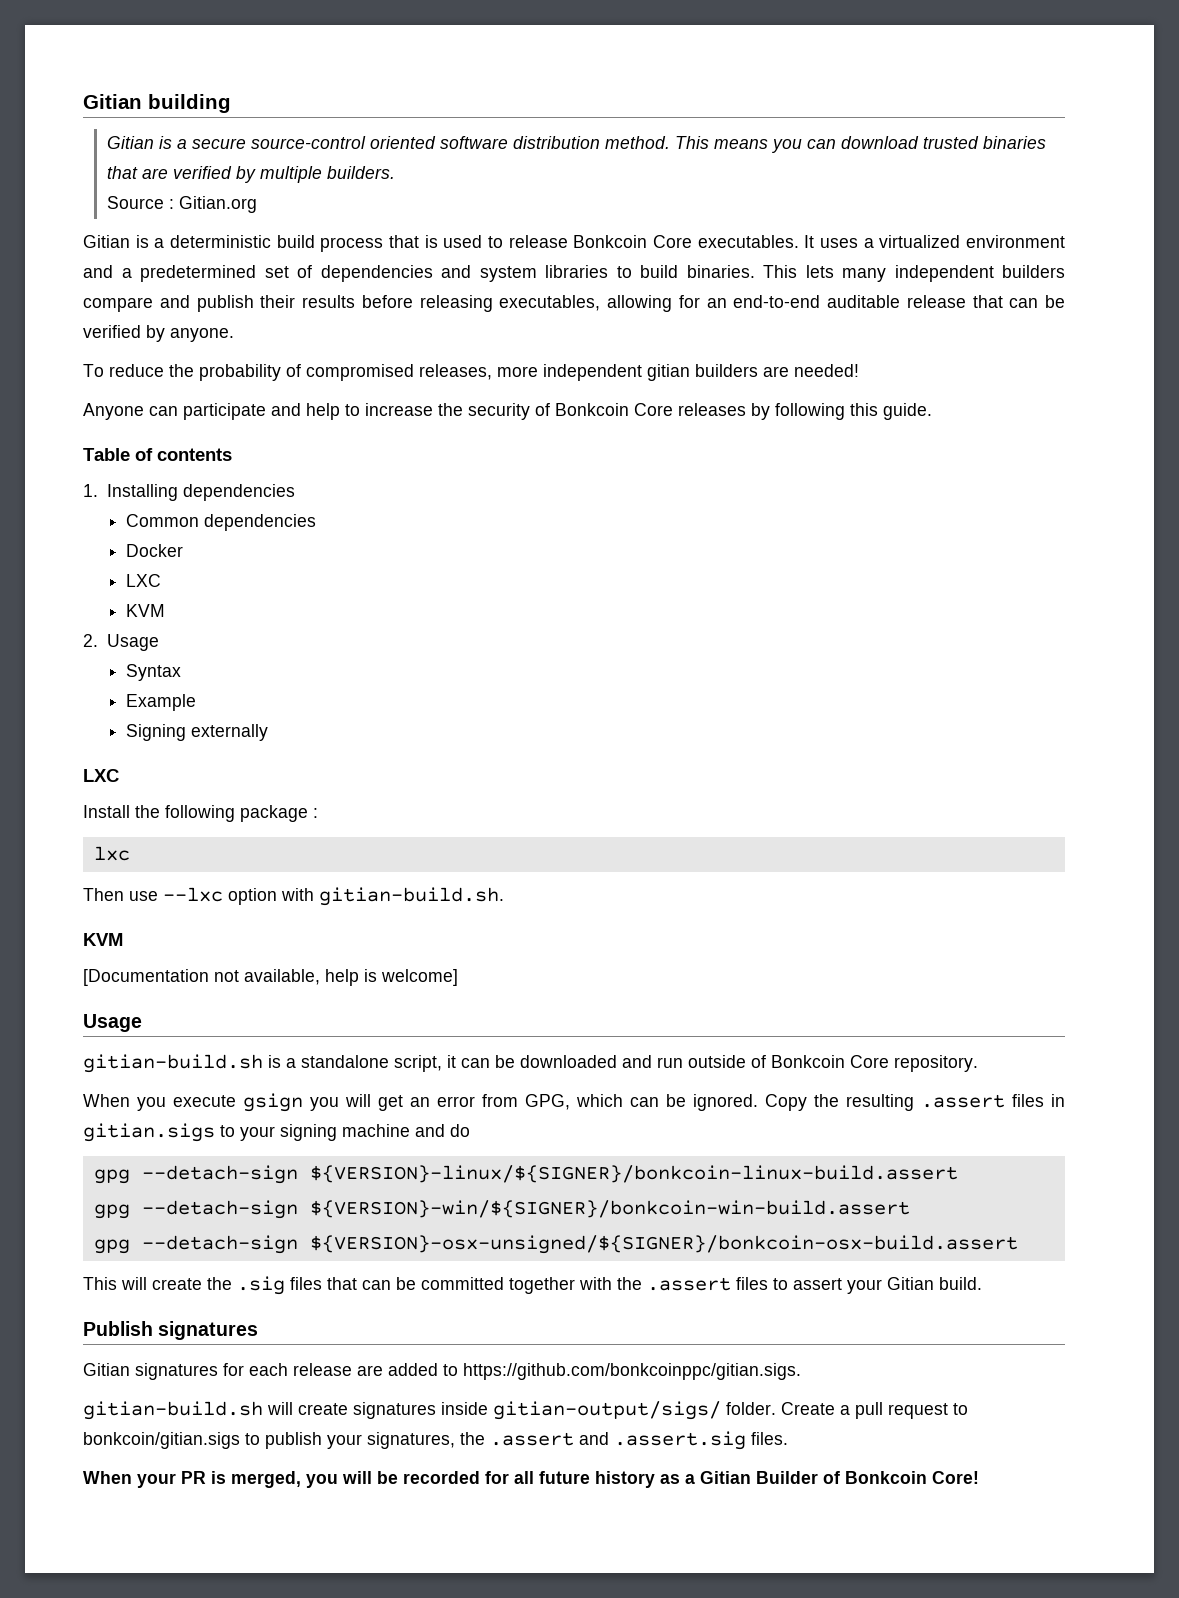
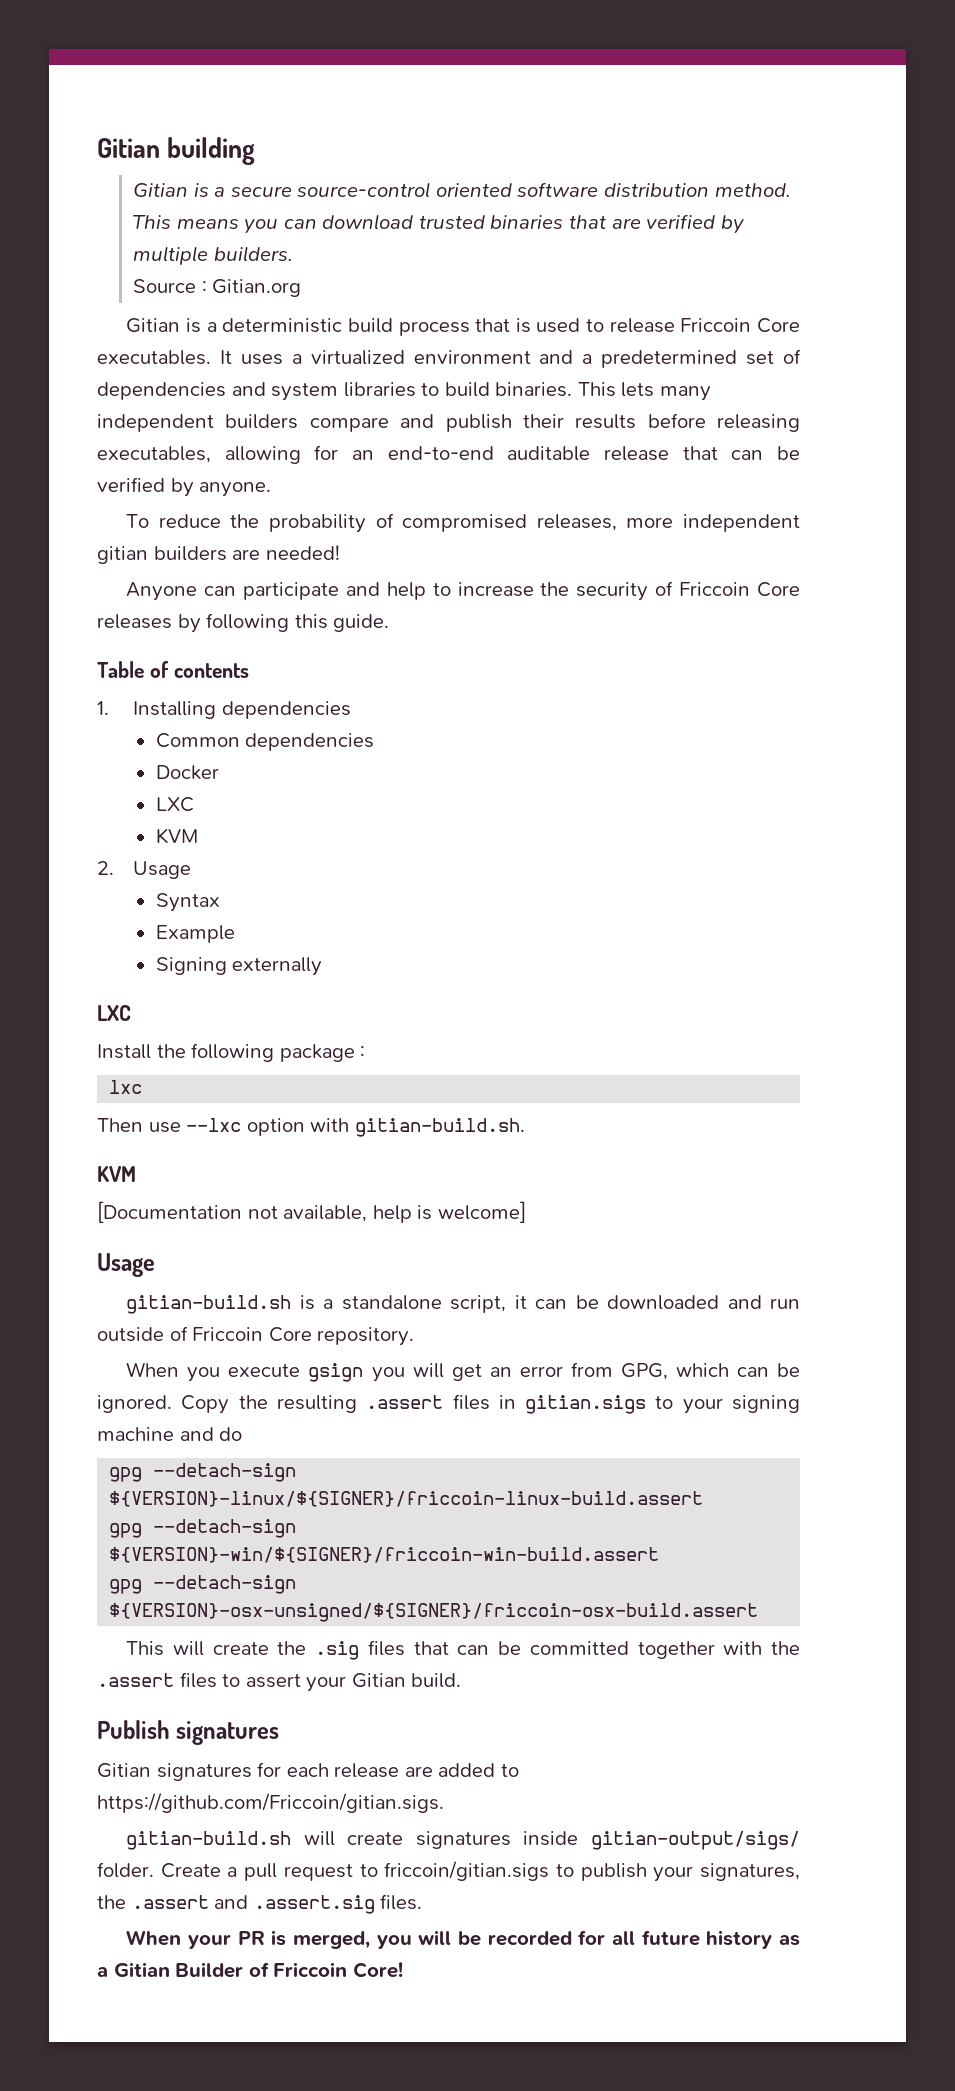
[573,235,648,248] Bonkcoin -> [680,318,752,332] Friccoin
[555,403,629,416] Bonkcoin -> [679,582,751,596] Friccoin
[771,1055,845,1068] Bonkcoin -> [192,1327,264,1341] Friccoin
[309,1165,958,1183] [93,1200,910,1219] [93,1235,1018,1254] ${VERSION}-linux/${SIGNER}/bonkcoin-linux-build.assert // gpg --detach-sign ${VERSION}-win/${SIGNER}/bonkcoin-win-build.assert // gpg --detach-sign ${VERSION}-osx-unsigned/${SIGNER}/bonkcoin-osx-build.assert -> [109,1491,704,1507] [109,1519,297,1538] [109,1547,660,1563] [109,1575,297,1594] [109,1603,759,1622] ${VERSION}-linux/${SIGNER}/friccoin-linux-build.assert // gpg --detach-sign ${VERSION}-win/${SIGNER}/friccoin-win-build.assert // gpg --detach-sign ${VERSION}-osx-unsigned/${SIGNER}/friccoin-osx-build.assert
[463,1363,801,1380] https://github.com/bonkcoinppc/gitian.sigs. -> [97,1793,444,1813] https://github.com/Friccoin/gitian.sigs.
[83,1432,240,1449] bonkcoin/gitian.sigs -> [384,1861,550,1881] friccoin/gitian.sigs
[845,1471,927,1484] Bonkcoin -> [273,1962,348,1977] Friccoin

